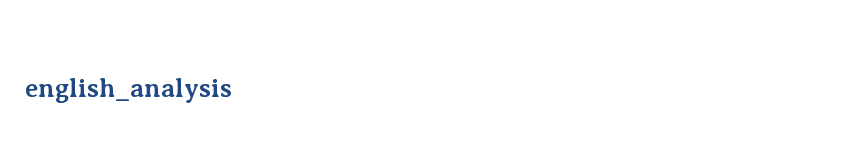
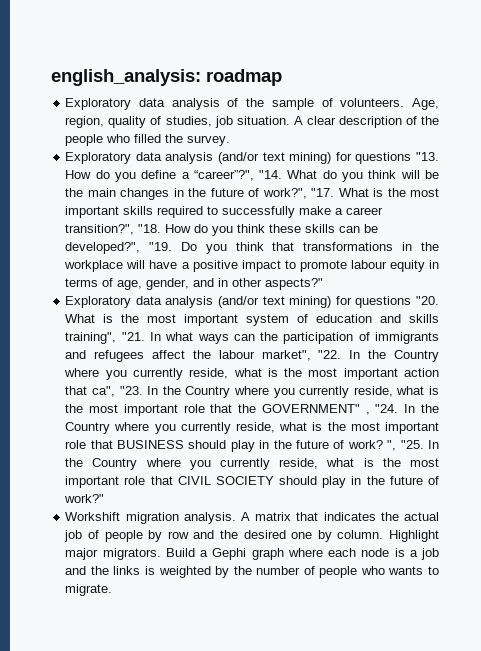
[25,78,232,103] english_analysis -> [51,69,282,86] [65,98,439,110] [65,116,439,128] [65,134,231,146] [65,152,439,164] [65,170,440,182] [65,188,440,200] [65,206,384,218] [65,224,379,236] [65,242,439,254] [64,260,439,272] [65,278,324,290] [65,296,439,308] [65,314,439,326] [65,332,440,344] [65,350,439,362] [64,368,440,380] [65,386,439,398] [65,404,439,416] [65,422,439,434] [65,440,439,452] [65,458,439,470] [65,476,440,488] [64,494,105,503] [65,512,439,524] [64,530,439,542] [65,548,439,560] [65,566,439,578] [65,584,113,596] english_analysis: roadmap // Exploratory data analysis of the sample of volunteers. Age, region, quality of studies, job situation. A clear description of the people who filled the survey. // Exploratory data analysis (and/or text mining) for questions "13. How do you define a “career”?", "14. What do you think will be the main changes in the future of work?", "17. What is the most important skills required to successfully make a career transition?", "18. How do you think these skills can be developed?", "19. Do you think that transformations in the workplace will have a positive impact to promote labour equity in terms of age, gender, and in other aspects?" // Exploratory data analysis (and/or text mining) for questions "20. What is the most important system of education and skills training", "21. In what ways can the participation of immigrants and refugees affect the labour market", "22. In the Country where you currently reside, what is the most important action that ca", "23. In the Country where you currently reside, what is the most important role that the GOVERNMENT" , "24. In the Country where you currently reside, what is the most important role that BUSINESS should play in the future of work? ", "25. In the Country where you currently reside, what is the most important role that CIVIL SOCIETY should play in the future of work?" // Workshift migration analysis. A matrix that indicates the actual job of people by row and the desired one by column. Highlight major migrators. Build a Gephi graph where each node is a job and the links is weighted by the number of people who wants to migrate.

